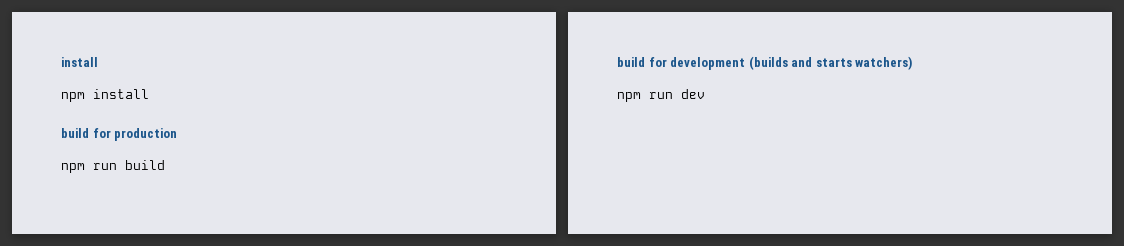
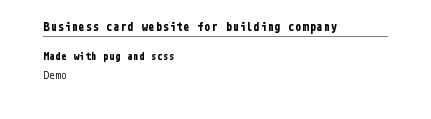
[61,57,98,67] [61,89,149,102] [61,128,178,141] [61,160,165,173] [617,56,913,70] [617,89,705,102] install // npm install // build for production // npm run build // build for development (builds and starts watchers) // npm run dev -> [43,21,337,34] [43,51,175,62] [43,71,67,79] Business card website for building company // Made with pug and scss // Demo

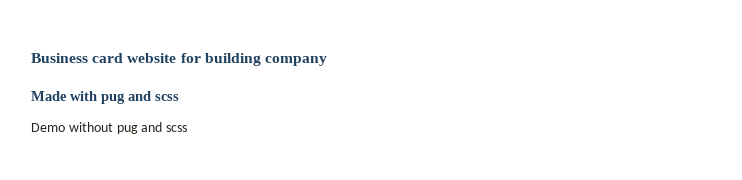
(67, 75) none -> [68,122,188,134] without pug and scss

